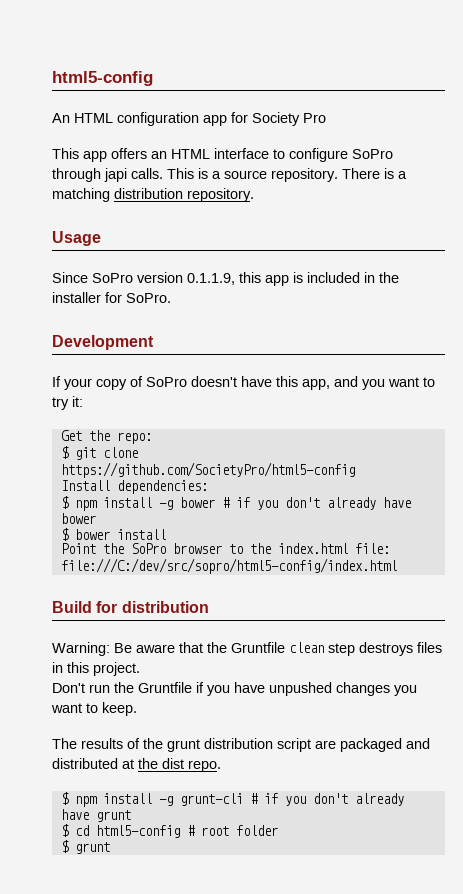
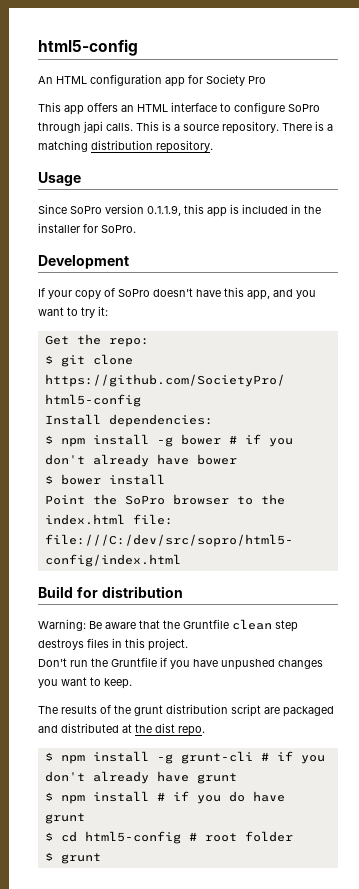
(131, 816) none -> [44,791,285,804] [44,813,85,824] // $ npm install # if you do have grunt

